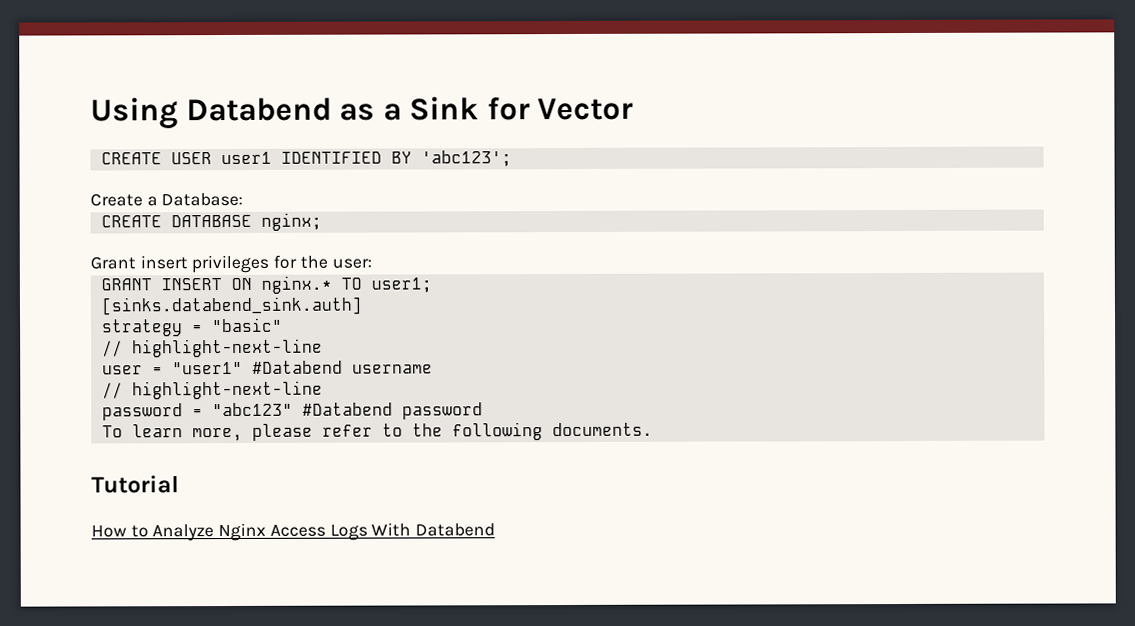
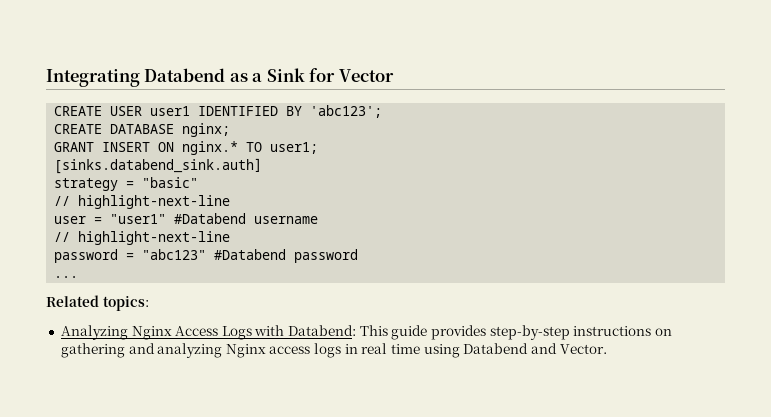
[90,97,178,129] Using -> [46,69,140,87] Integrating
[90,192,244,207] // Create a Database: -> (383, 111) none
[90,254,372,274] // Grant insert privileges for the user: -> (231, 130) none
[101,422,653,442] [91,475,179,494] [91,522,496,542] To learn more, please refer to the following documents. // Tutorial // How to Analyze Nginx Access Logs With Databend -> [54,276,79,278] [46,295,149,311] [60,325,672,340] [60,343,607,358] ... // Related topics: // Analyzing Nginx Access Logs with Databend: This guide provides step-by-step instructions on gathering and analyzing Nginx access logs in real time using Databend and Vector.

